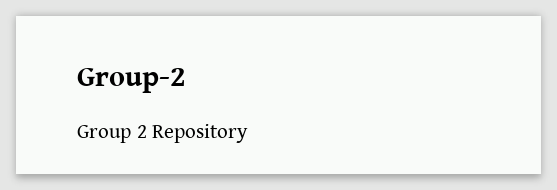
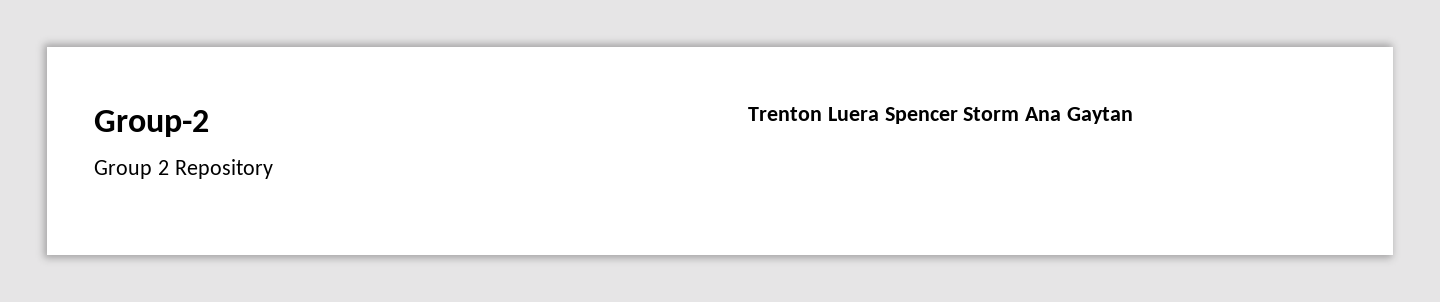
(249, 133) none -> [748,107,1134,124] // Trenton Luera Spencer Storm Ana Gaytan

